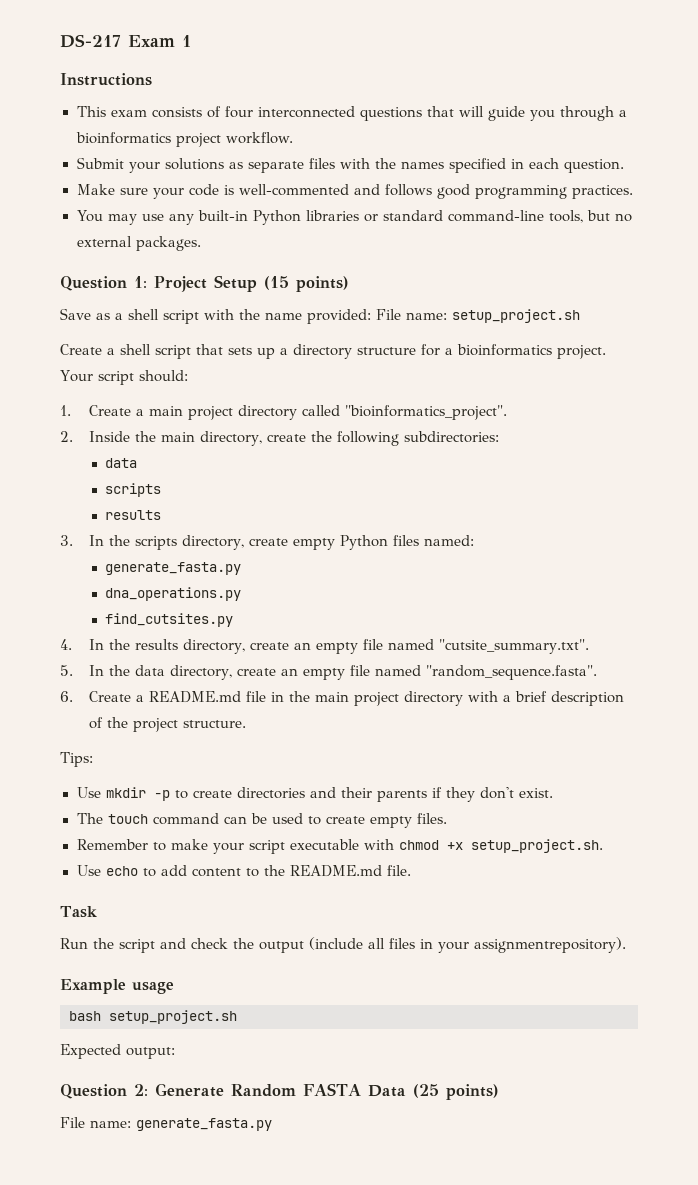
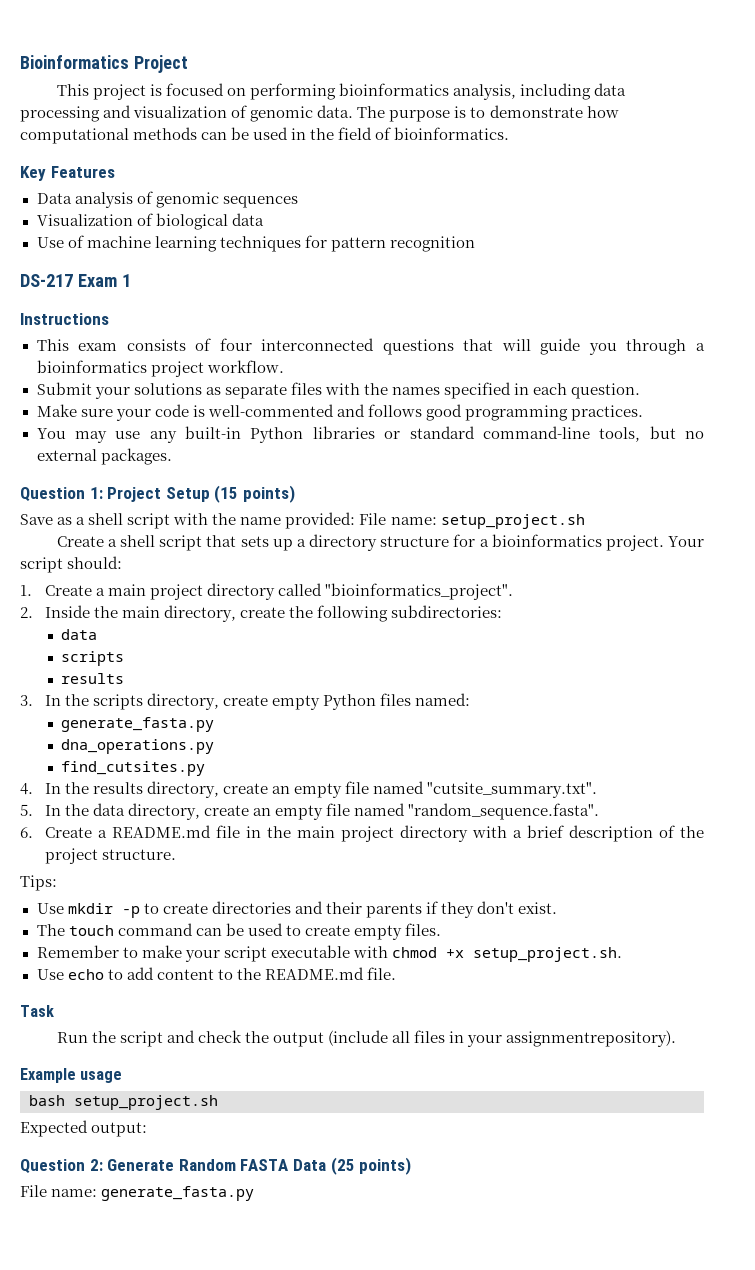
(60, 41) none -> [20,55,188,73] [56,83,627,100] [20,105,619,122] [20,127,510,144] [20,166,115,181] [36,191,298,208] [36,213,264,230] [36,235,475,252] Bioinformatics Project // This project is focused on performing bioinformatics analysis, including data processing and visualization of genomic data. The purpose is to demonstrate how computational methods can be used in the field of bioinformatics. // Key Features // Data analysis of genomic sequences // Visualization of biological data // Use of machine learning techniques for pattern recognition //

